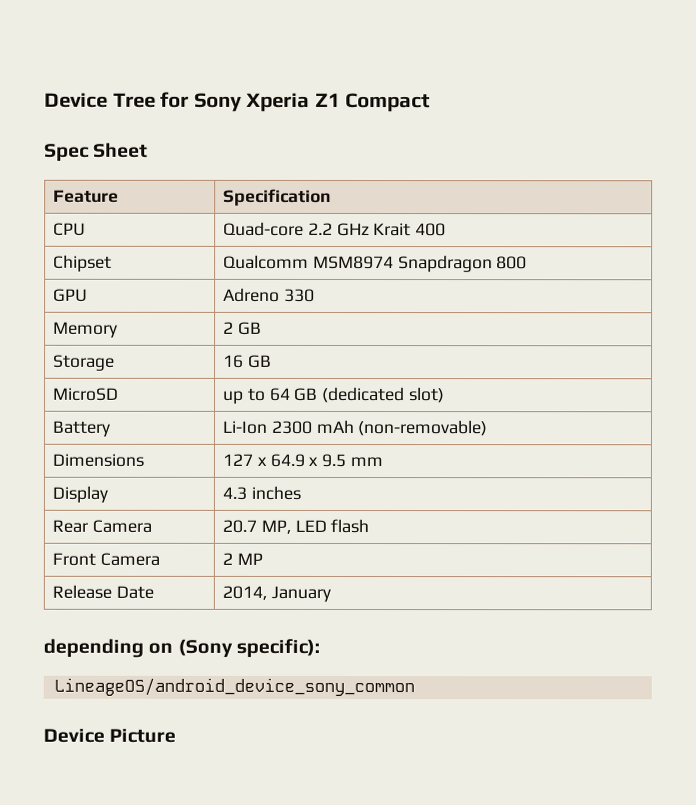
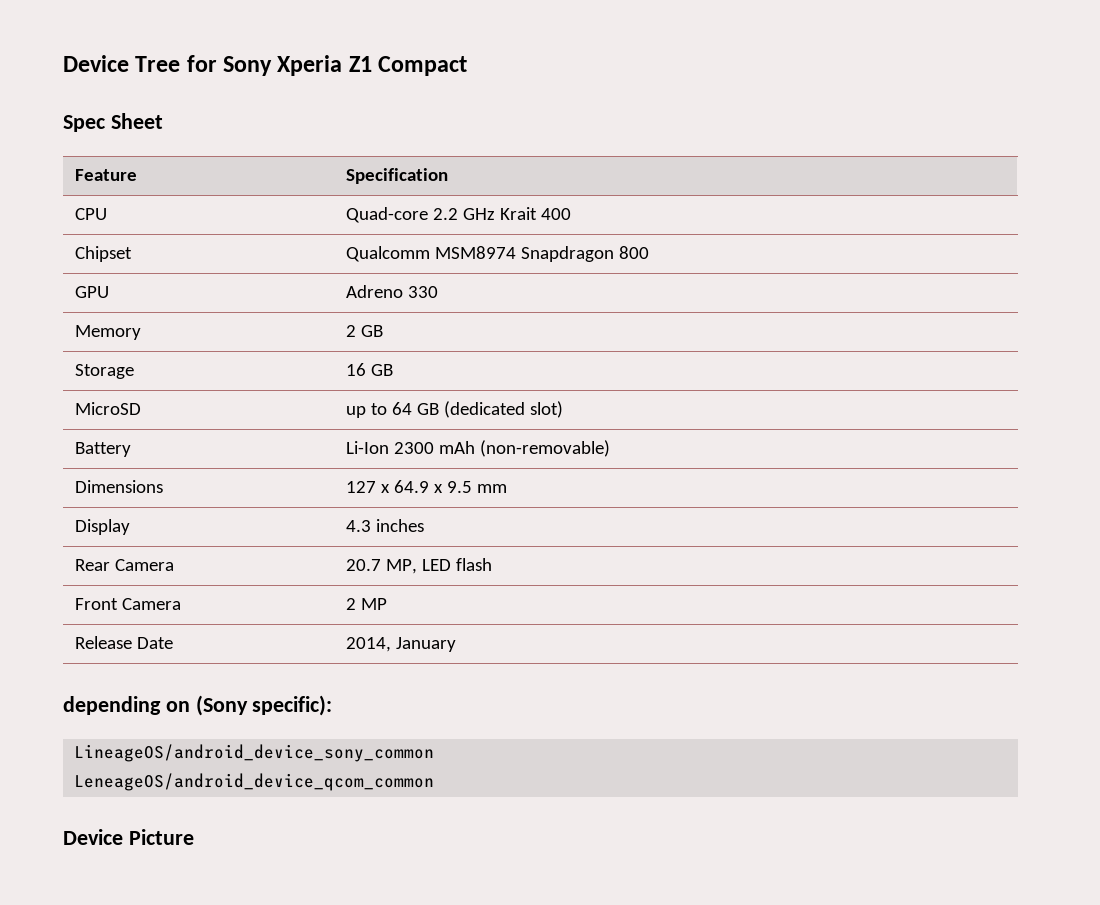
(415, 687) none -> [74,773,435,791] // LeneageOS/android_device_qcom_common

